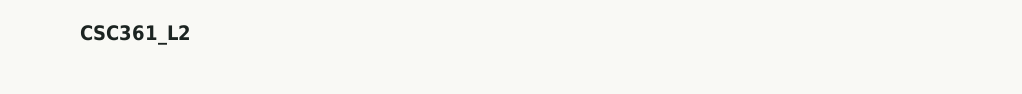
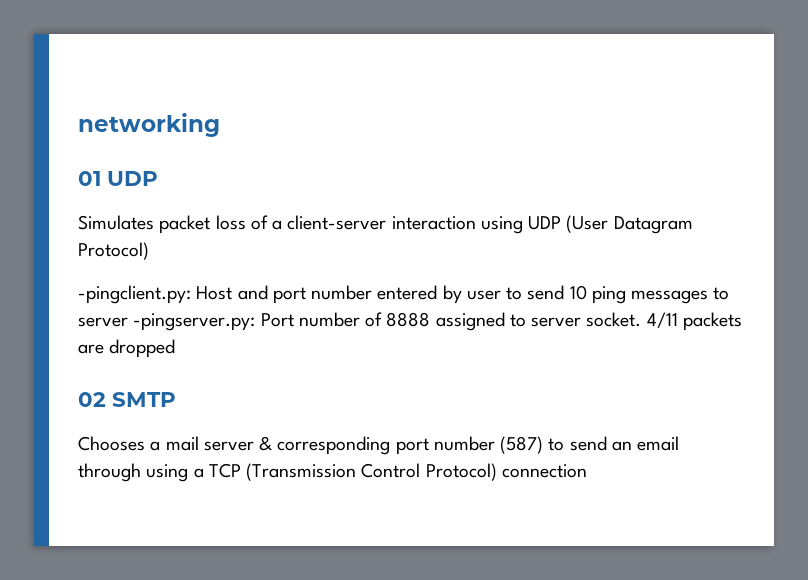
[80,25,191,45] CSC361_L2 -> [78,113,220,137] [78,171,158,186] [78,215,693,234] [78,242,149,260] [78,285,730,304] [78,312,742,331] [78,339,176,358] [78,392,176,407] [78,436,680,455] [78,463,587,482] networking // 01 UDP // Simulates packet loss of a client-server interaction using UDP (User Datagram Protocol) // -pingclient.py: Host and port number entered by user to send 10 ping messages to server -pingserver.py: Port number of 8888 assigned to server socket. 4/11 packets are dropped // 02 SMTP // Chooses a mail server & corresponding port number (587) to send an email through using a TCP (Transmission Control Protocol) connection

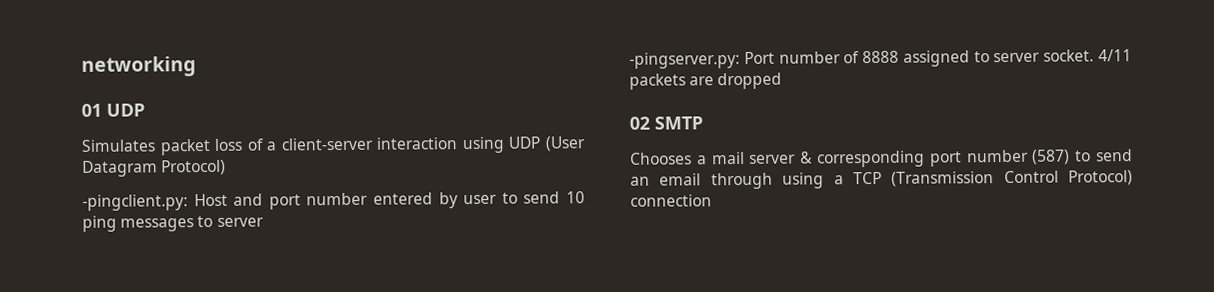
(128, 322) none -> (264, 222) //

